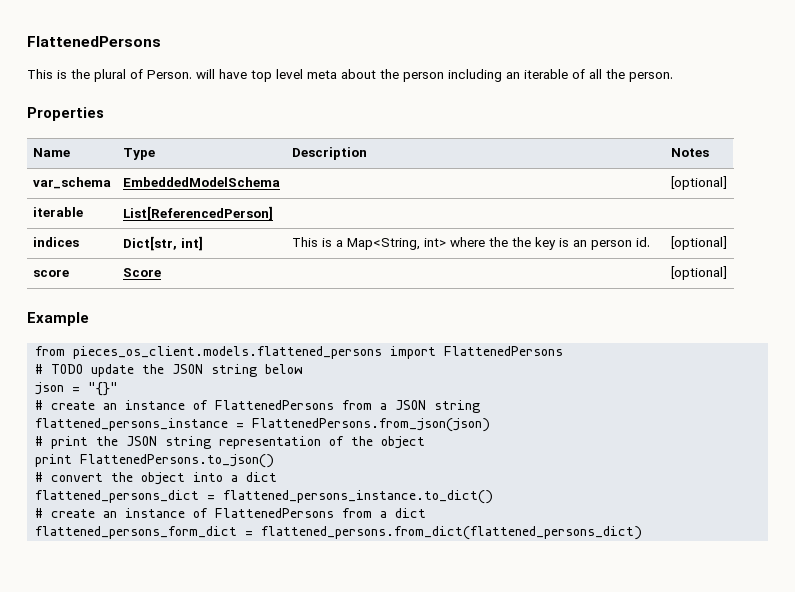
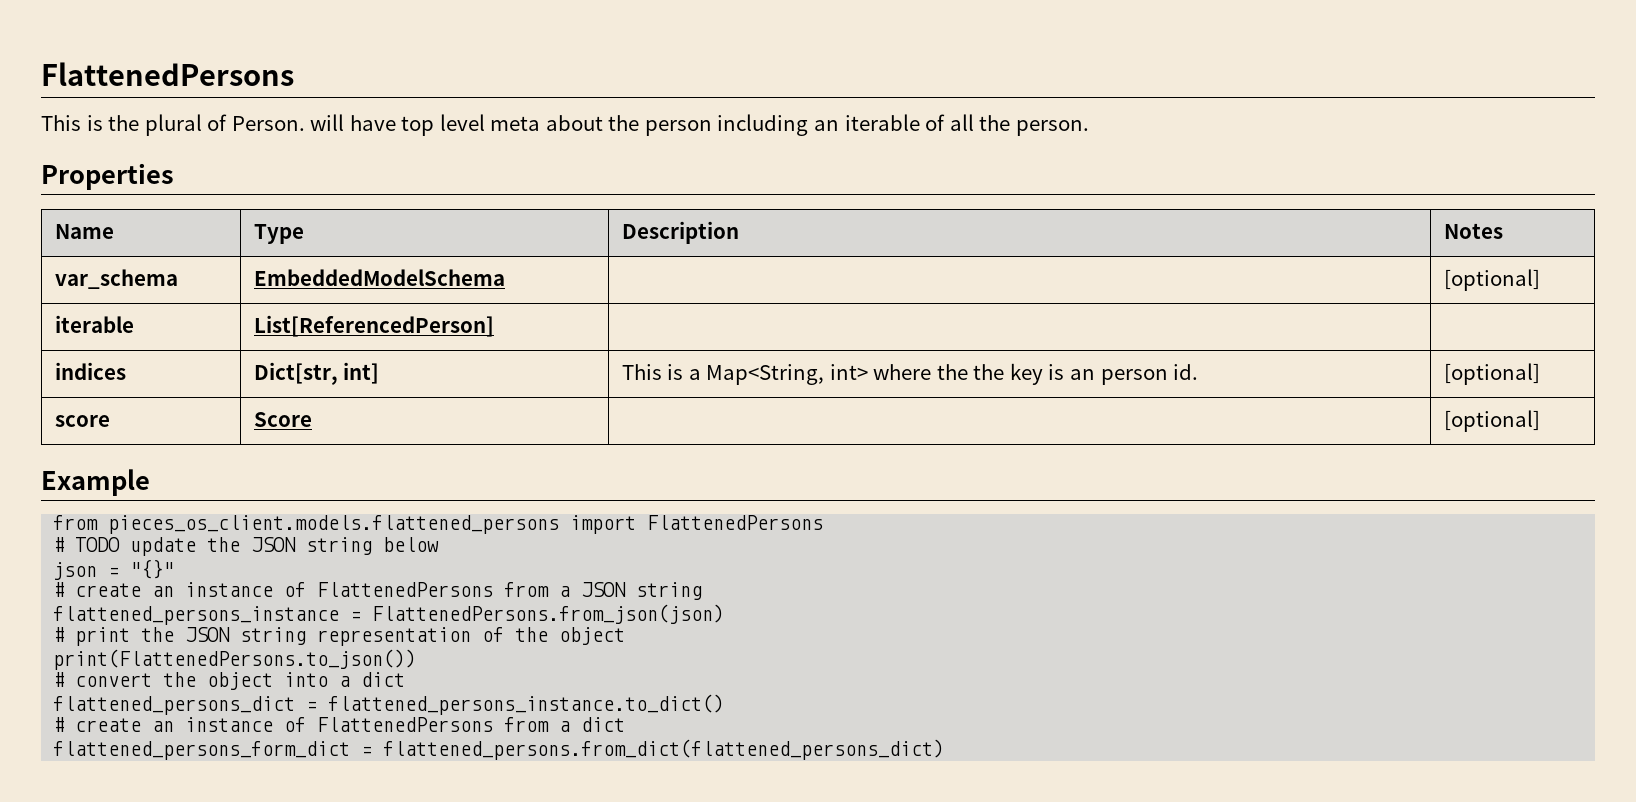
[35,454,275,468] print FlattenedPersons.to_json() -> [53,649,417,670] print(FlattenedPersons.to_json())

